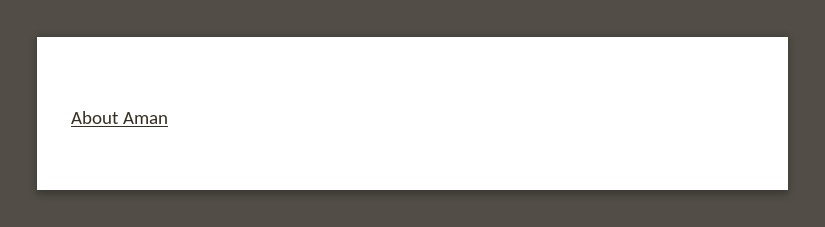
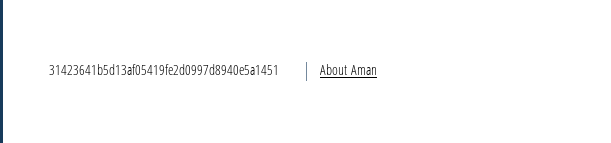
(71, 117) none -> [49,64,279,75] 31423641b5d13af05419fe2d0997d8940e5a1451

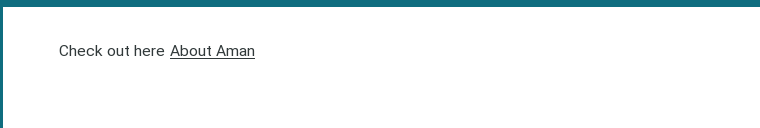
[49,64,279,75] 31423641b5d13af05419fe2d0997d8940e5a1451 -> [59,45,166,56] Check out here

